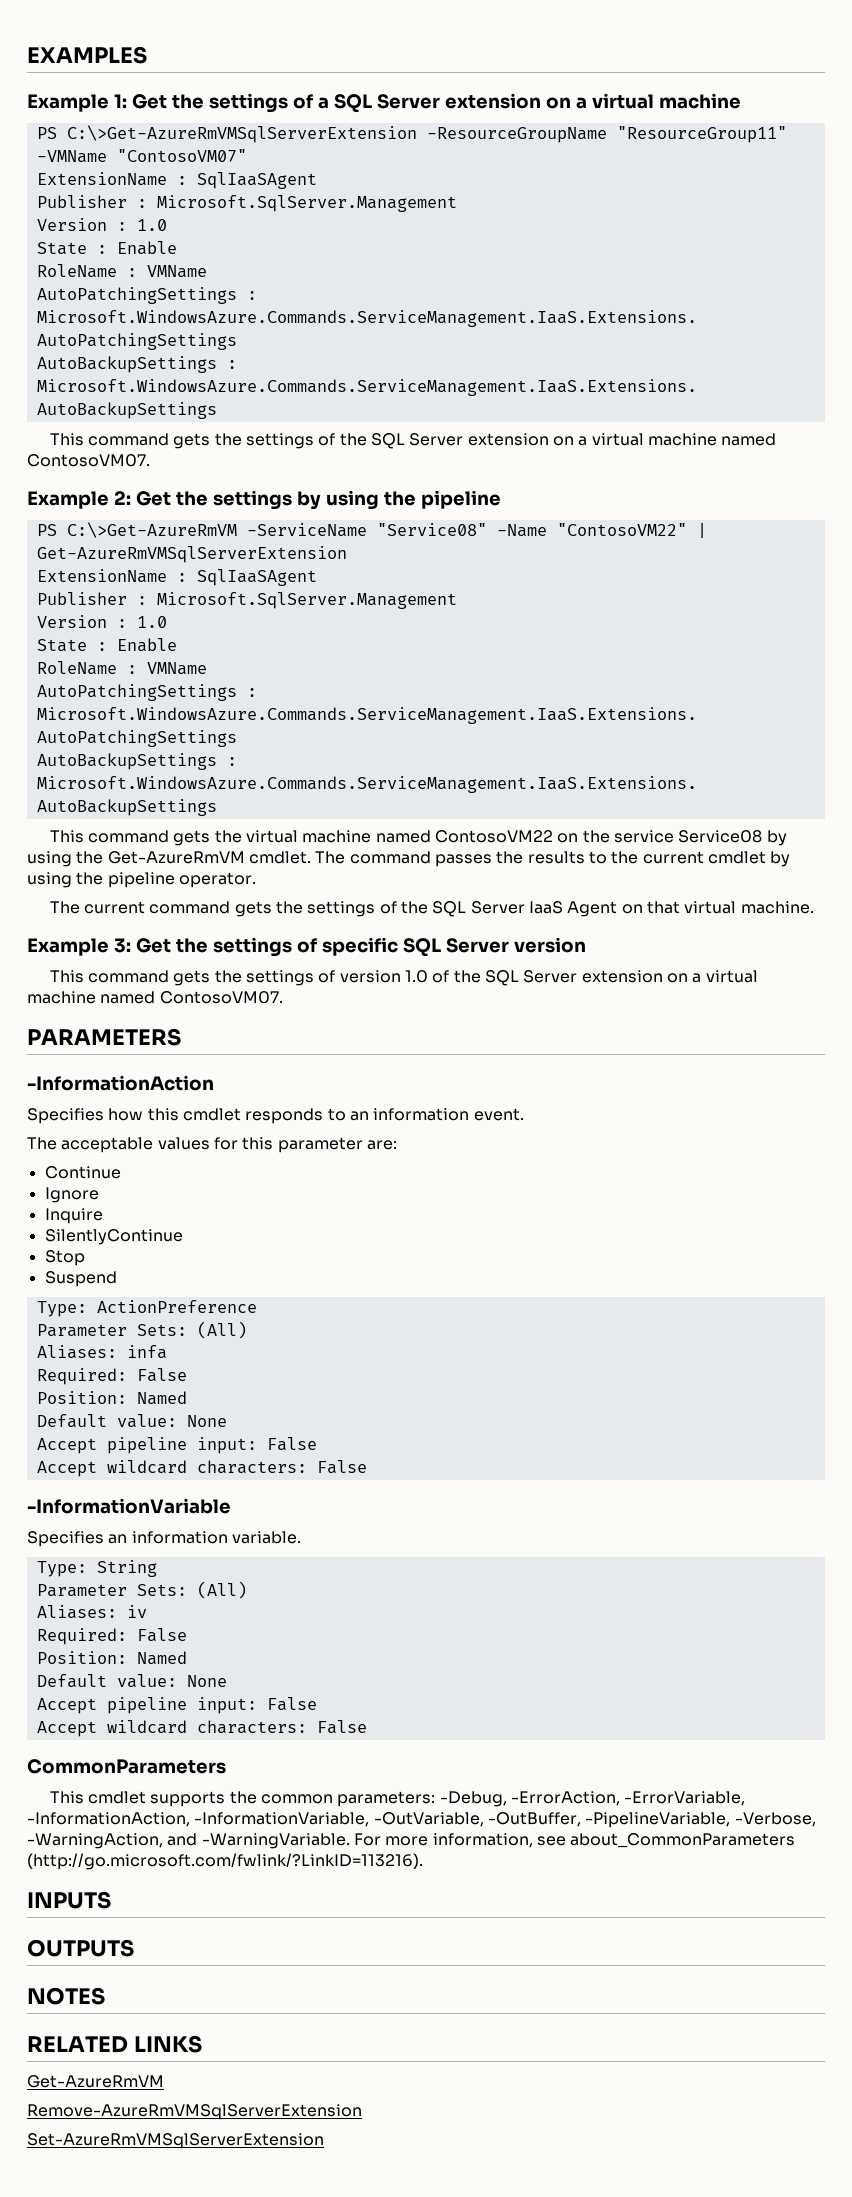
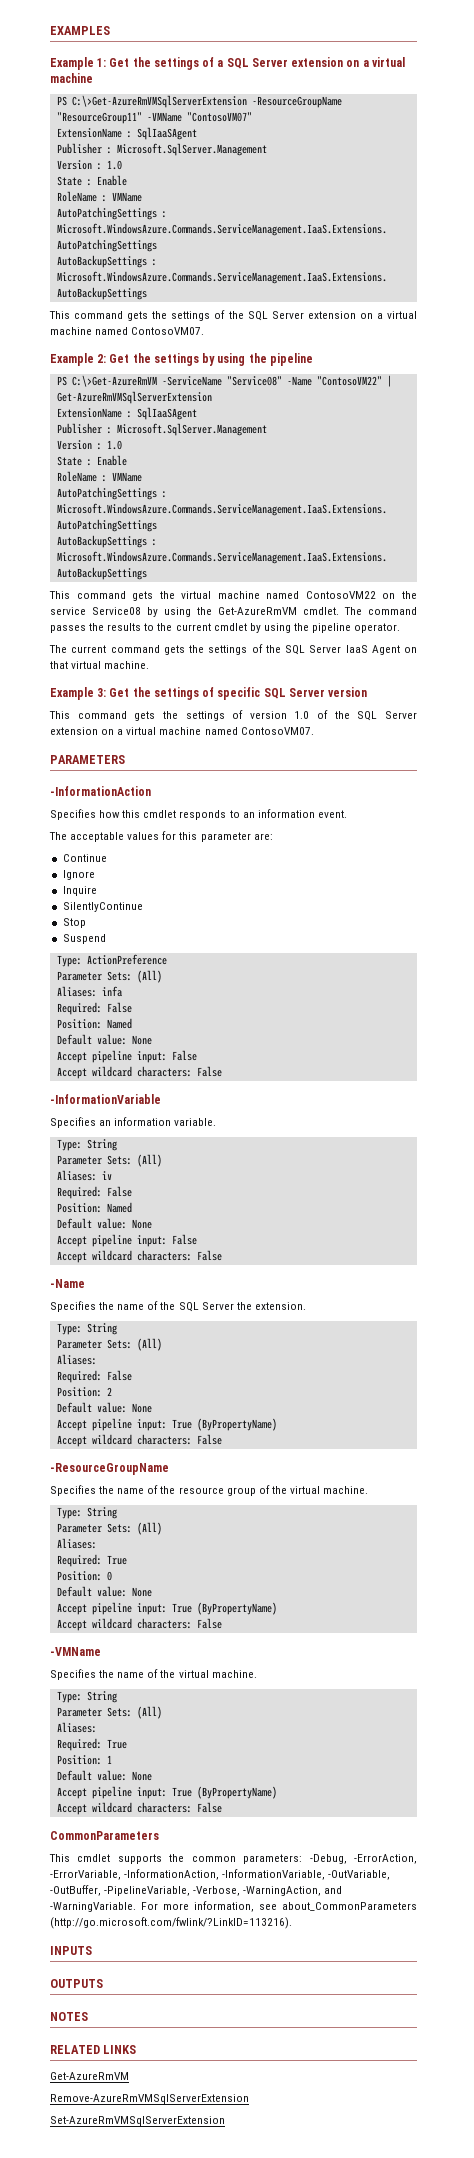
(367, 1727) none -> [50,1279,85,1288] [50,1301,306,1312] [56,1323,117,1335] [56,1338,162,1351] [56,1354,97,1365] [56,1370,132,1383] [56,1387,112,1397] [56,1402,152,1413] [56,1418,277,1431] [56,1434,222,1447] [50,1463,169,1475] [50,1485,369,1496] [56,1507,117,1519] [56,1522,162,1535] [56,1538,97,1549] [56,1554,127,1567] [56,1571,112,1581] [56,1586,152,1597] [56,1602,277,1615] [56,1618,222,1631] [50,1647,101,1656] [50,1669,257,1680] [56,1691,117,1703] [56,1706,162,1719] [56,1722,97,1733] [56,1738,127,1751] [56,1755,112,1765] [56,1770,152,1781] [56,1786,277,1799] [56,1802,222,1815] // -Name // Specifies the name of the SQL Server the extension. // Type: String // Parameter Sets: (All) // Aliases: // Required: False // Position: 2 // Default value: None // Accept pipeline input: True (ByPropertyName) // Accept wildcard characters: False // -ResourceGroupName // Specifies the name of the resource group of the virtual machine. // Type: String // Parameter Sets: (All) // Aliases: // Required: True // Position: 0 // Default value: None // Accept pipeline input: True (ByPropertyName) // Accept wildcard characters: False // -VMName // Specifies the name of the virtual machine. // Type: String // Parameter Sets: (All) // Aliases: // Required: True // Position: 1 // Default value: None // Accept pipeline input: True (ByPropertyName) // Accept wildcard characters: False

